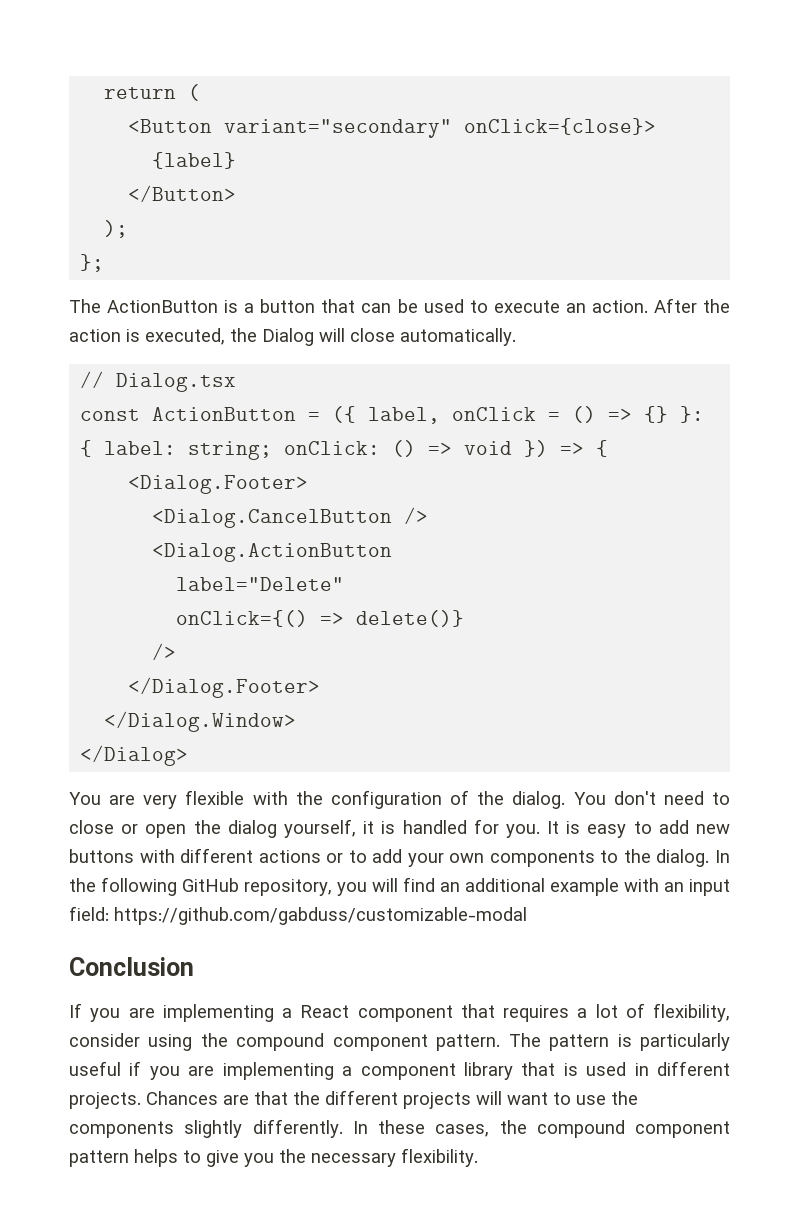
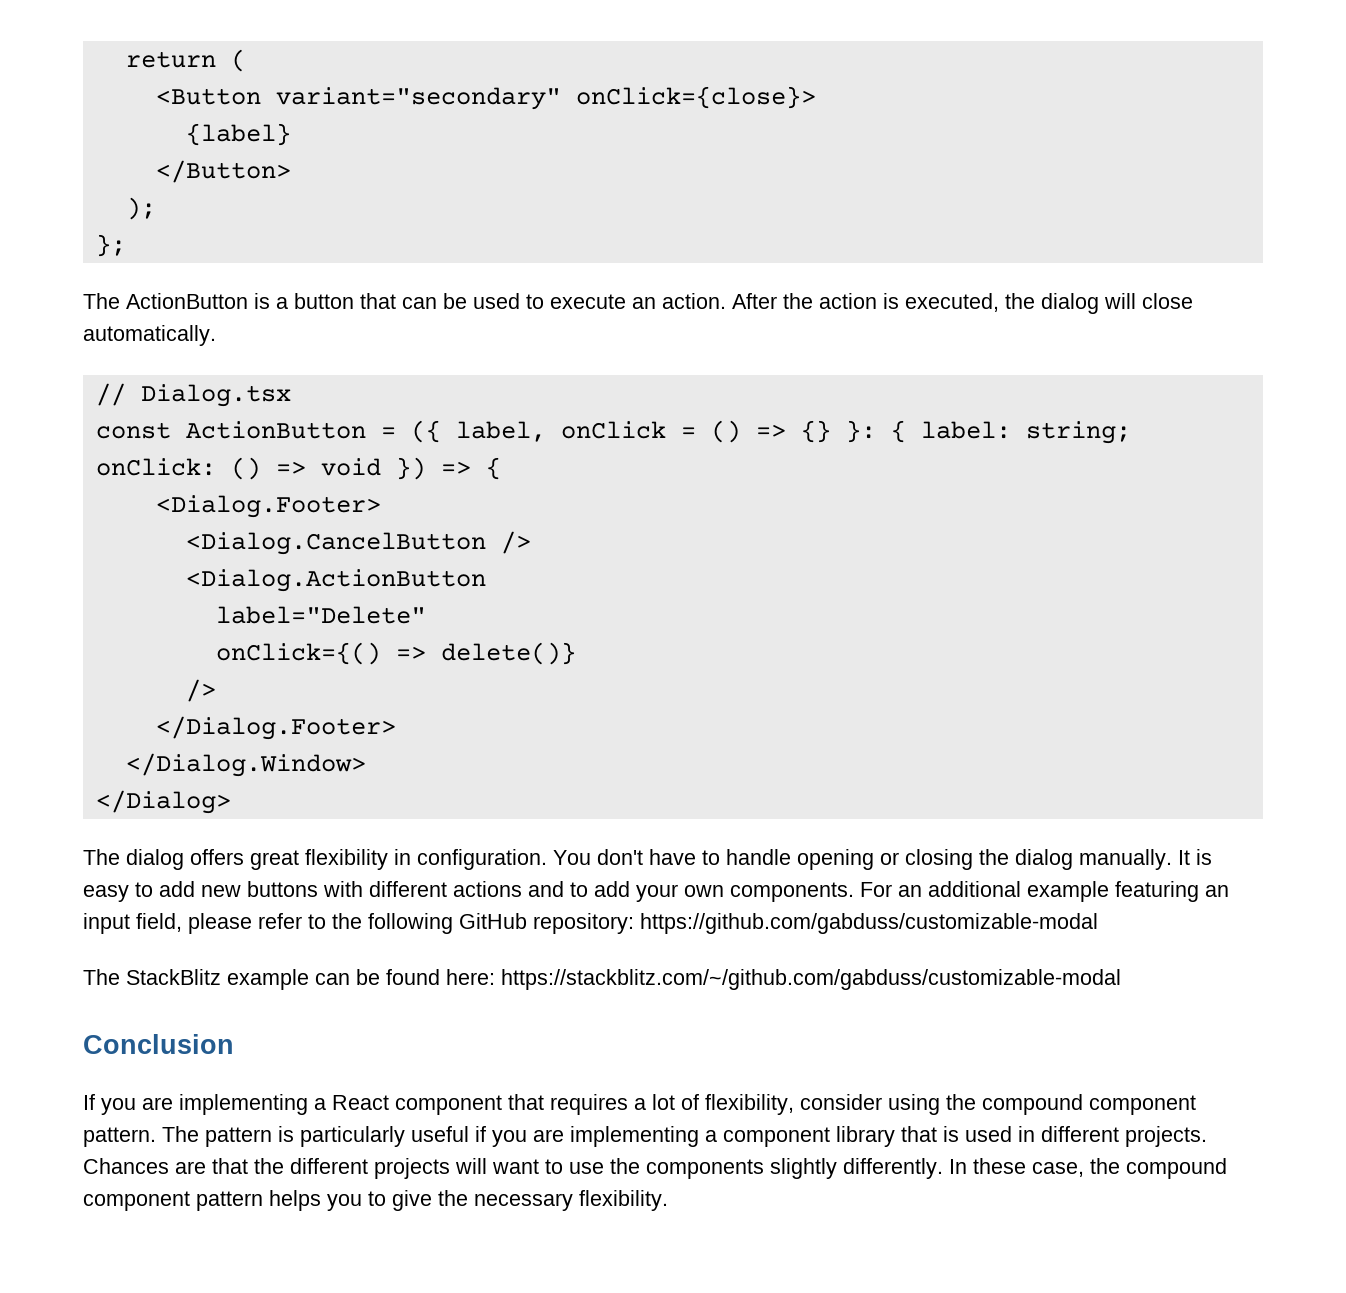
[262,328,314,346] Dialog -> [1041,293,1099,314] dialog
[69,790,730,809] [69,819,540,838] You are very flexible with the configuration of the dialog. You don't need to close or open the dialog yourself, it is handled for you. -> [83,849,1172,870] The dialog offers great flexibility in configuration. You don't have to handle opening or closing the dialog manually.
[326,853,344,863] or -> [528,881,564,897] and
[489,849,730,867] [69,877,730,896] [69,906,527,925] components to the dialog. In the following GitHub repository, you will find an additional example with an input field: https://github.com/gabduss/customizable-modal -> [730,881,1229,902] [83,913,1098,934] [83,969,1121,990] components. For an additional example featuring an input field, please refer to the following GitHub repository: https://github.com/gabduss/customizable-modal // The StackBlitz example can be found here: https://stackblitz.com/~/github.com/gabduss/customizable-modal
[435,1124,490,1137] cases, -> [1032,1162,1084,1177] case,
(178, 1158) none -> [327,1194,362,1211] you
[244,1153,274,1167] you -> (432, 1200) none

